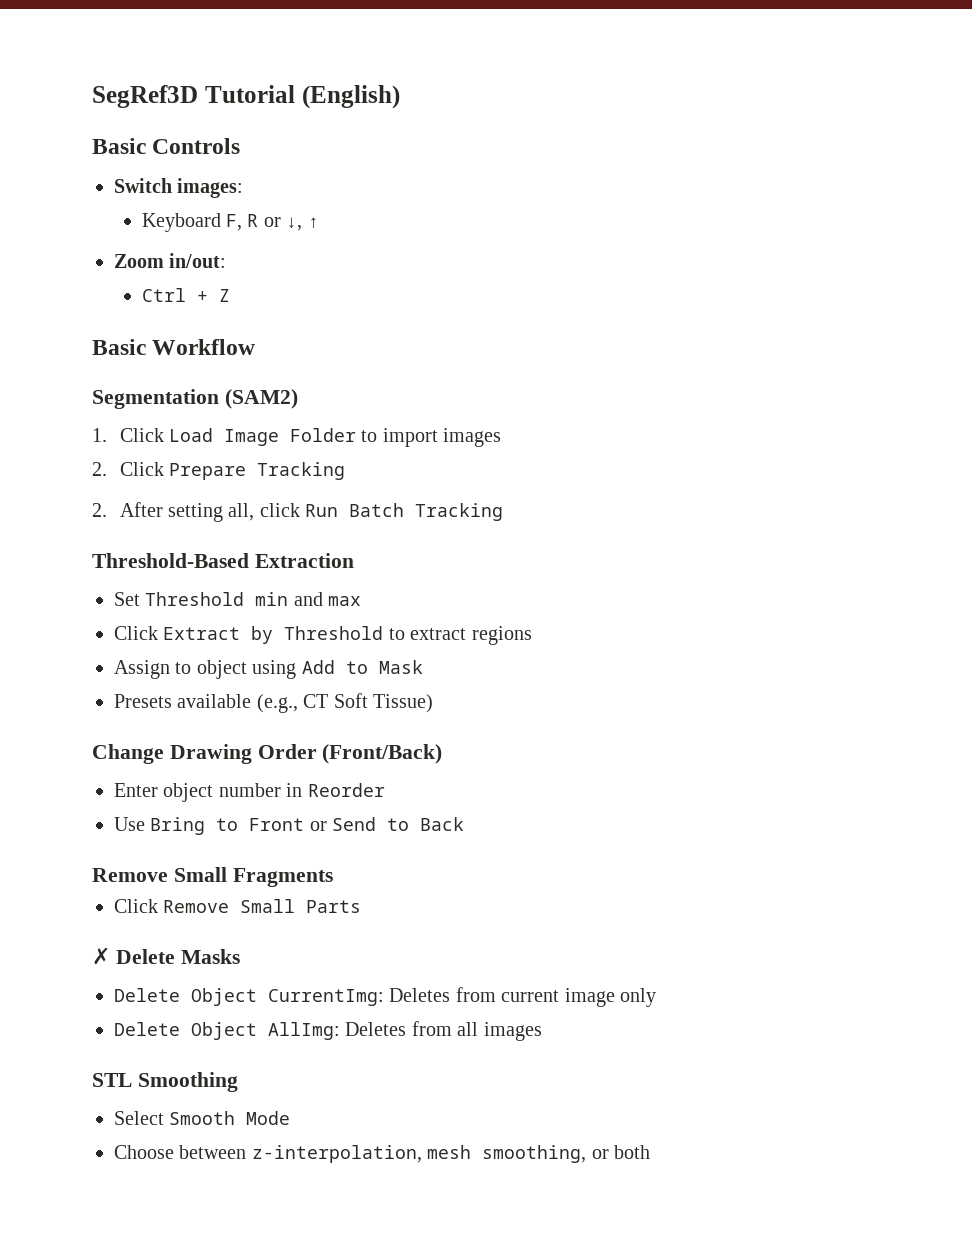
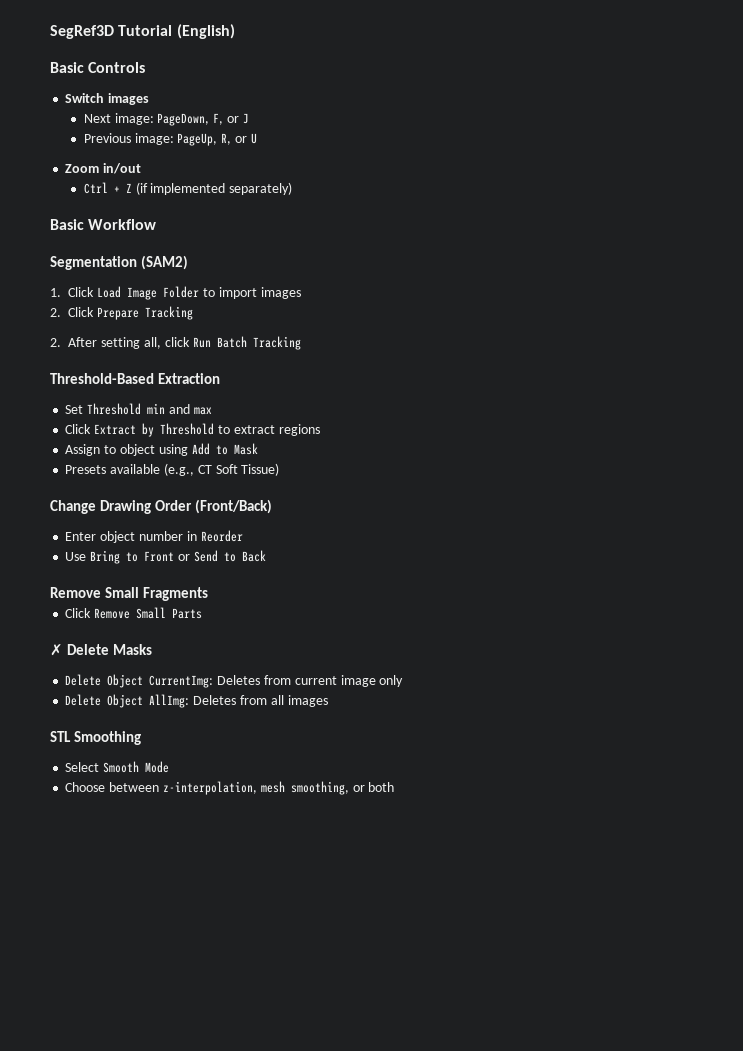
[177,178,244,198] [141,213,319,232] images: // Keyboard F, R or ↓, ↑ -> [108,93,150,105] [83,113,249,126] [83,133,257,146] images // Next image: PageDown, F, or J // Previous image: PageUp, R, or U
[169,253,227,268] in/out: -> [103,163,142,174] in/out
(230, 295) none -> [135,182,293,195] (if implemented separately)

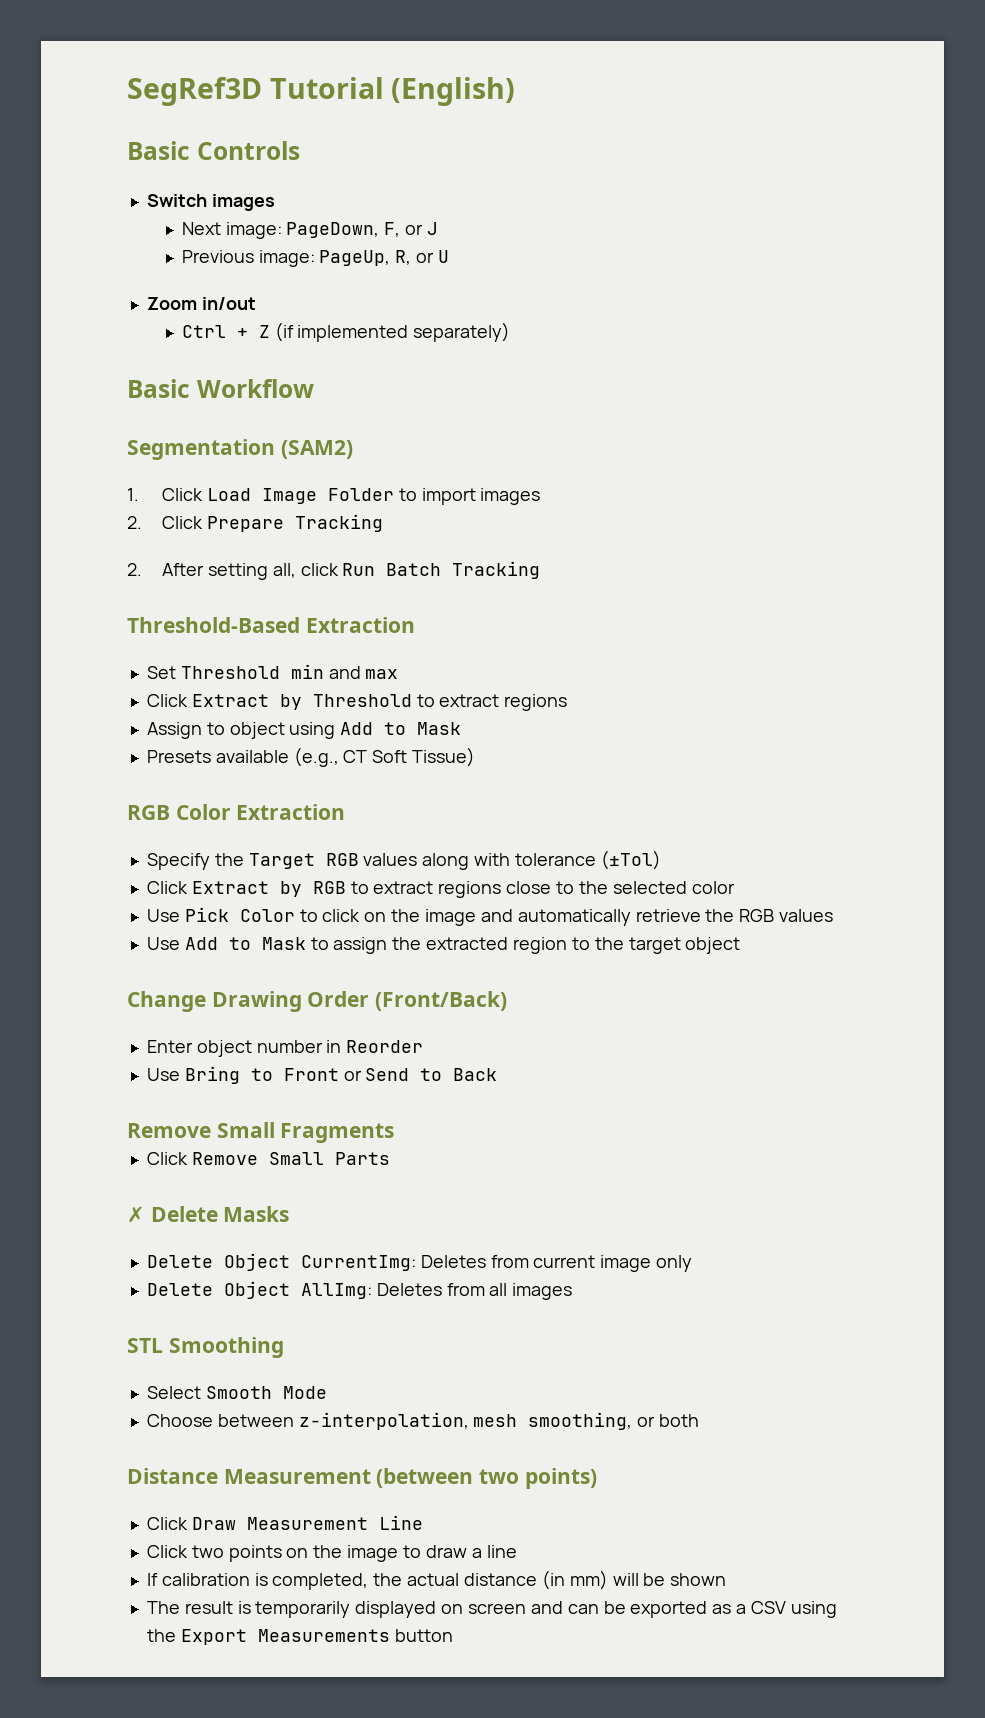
(280, 469) none -> [127,804,346,820] [146,850,661,870] [146,881,735,898] [146,907,834,926] [146,937,741,954] // RGB Color Extraction // Specify the Target RGB values along with tolerance (±Tol) // Click Extract by RGB to extract regions close to the selected color // Use Pick Color to click on the image and automatically retrieve the RGB values // Use Add to Mask to assign the extracted region to the target object
(395, 787) none -> [127,1468,597,1489] [146,1515,423,1530] [146,1545,517,1562] [146,1570,727,1590] [146,1601,837,1618] [146,1629,453,1645] // Distance Measurement (between two points) // Click Draw Measurement Line // Click two points on the image to draw a line // If calibration is completed, the actual distance (in mm) will be shown // The result is temporarily displayed on screen and can be exported as a CSV using the Export Measurements button

